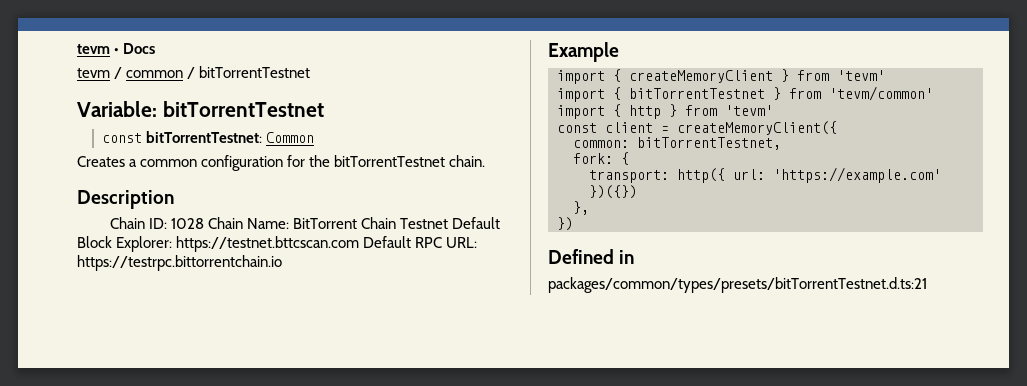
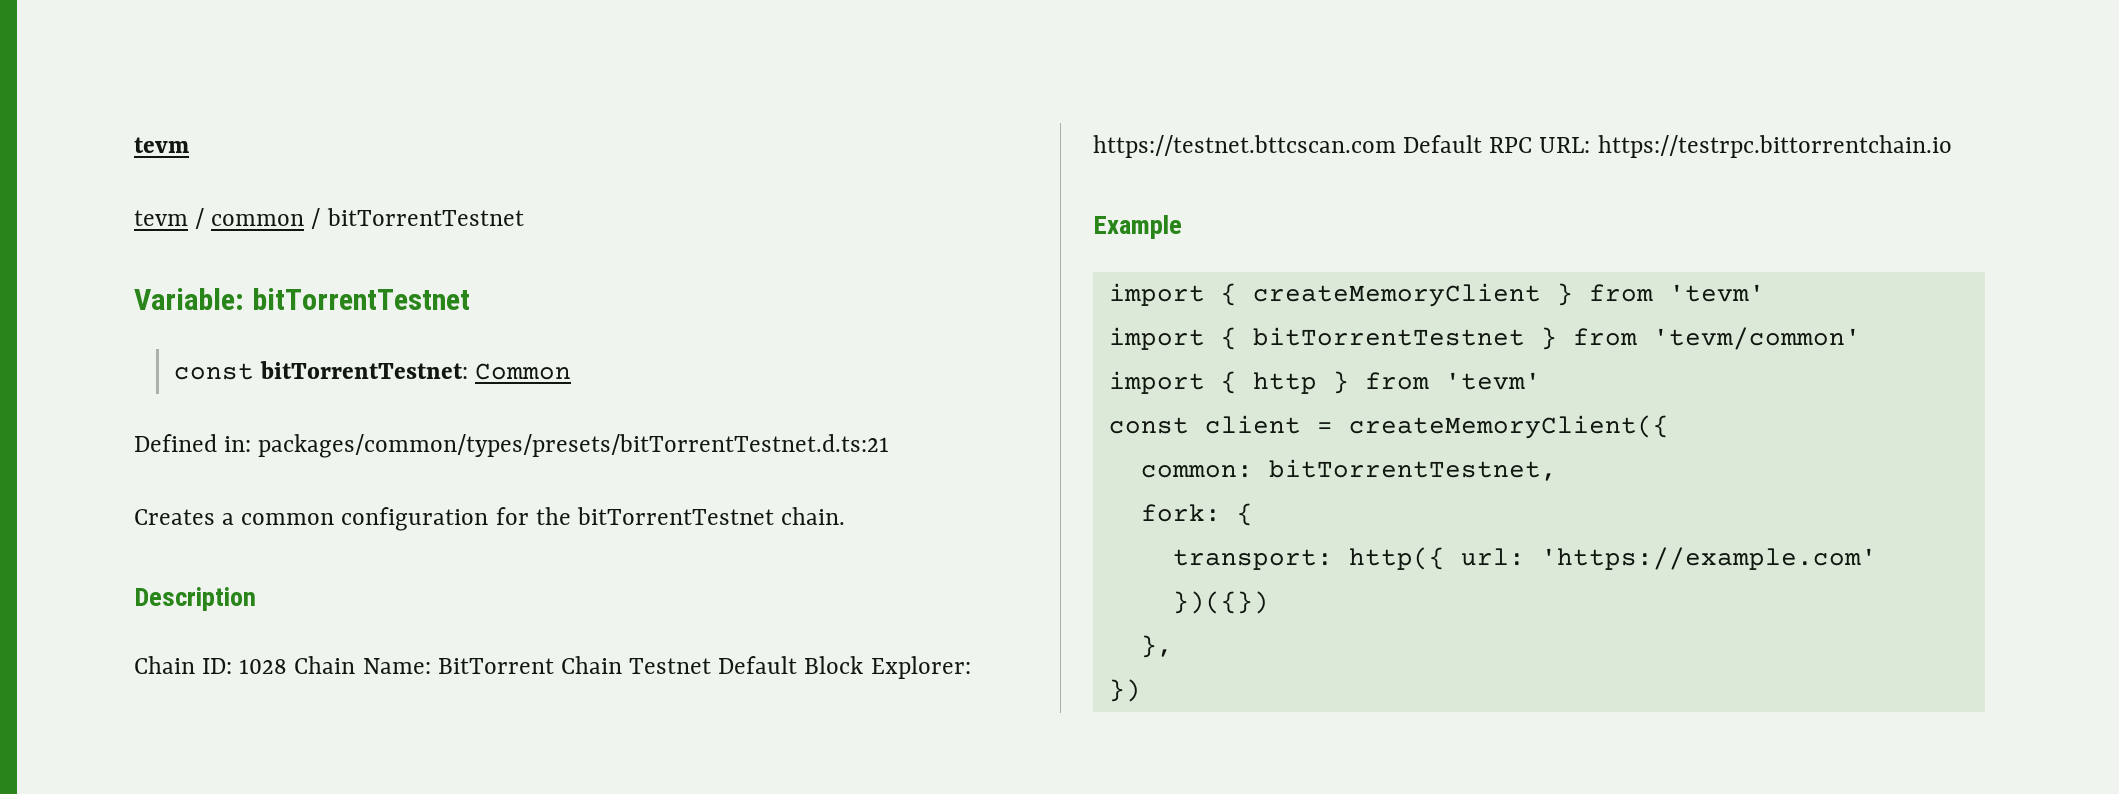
[77,43,156,54] tevm • Docs -> [134,137,189,153] tevm
(315, 137) none -> [134,434,890,458] // Defined in: packages/common/types/presets/bitTorrentTestnet.d.ts:21
[548,249,635,264] [548,277,927,293] // Defined in // packages/common/types/presets/bitTorrentTestnet.d.ts:21 -> (1141, 690) none

